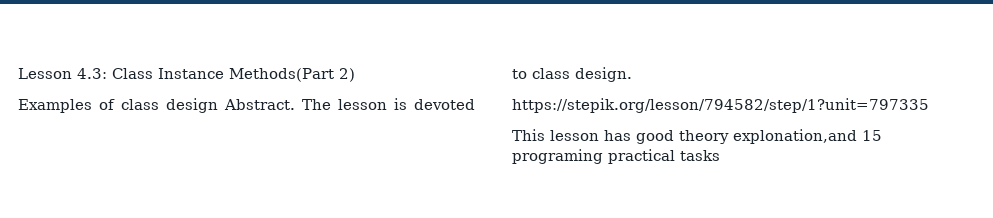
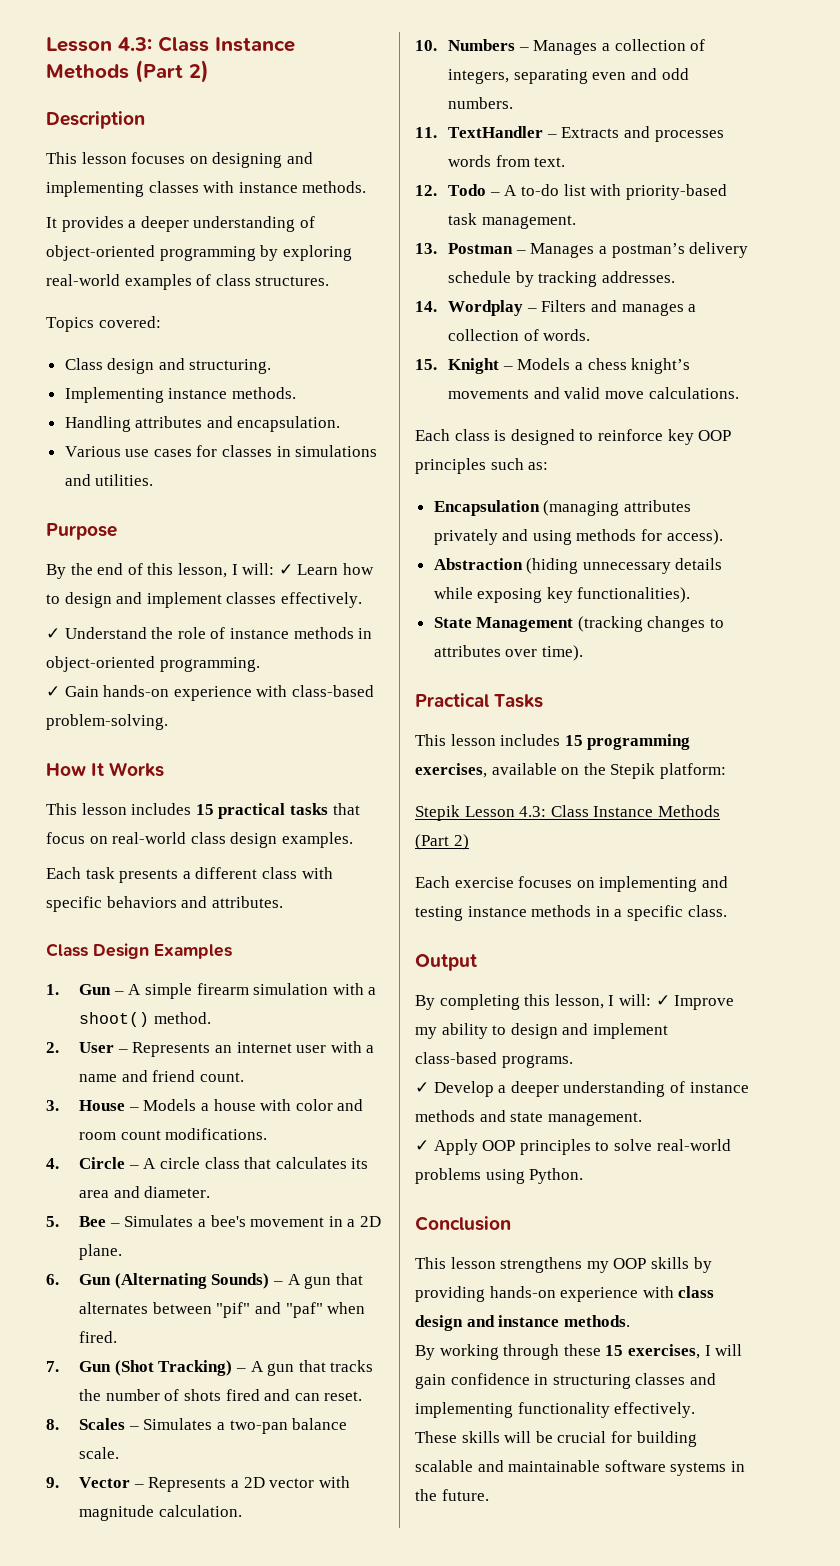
[18,68,355,82] [18,98,475,113] [512,67,632,82] [512,98,929,113] [512,129,882,144] [512,149,720,164] Lesson 4.3: Class Instance Methods(Part 2) // Examples of class design Abstract. The lesson is devoted to class design. // https://stepik.org/lesson/794582/step/1?unit=797335 // This lesson has good theory explonation,and 15 programing practical tasks -> [46,36,295,52] [46,60,209,83] [46,111,145,129] [46,152,313,168] [46,181,367,197] [46,216,315,232] [46,245,352,261] [46,274,330,290] [46,316,161,332] [64,358,272,374] [64,387,296,403] [64,416,341,432] [64,445,378,457] [64,474,154,486] [46,523,117,540] [46,563,374,579] [46,592,362,608] [46,627,373,639] [46,656,260,672] [46,685,374,701] [46,714,168,730] [46,762,165,777] [46,803,360,819] [46,832,353,848] [46,867,333,883] [46,896,283,912] [46,943,232,959] [46,983,377,999] [79,1012,211,1027] [46,1041,375,1057] [79,1070,245,1082] [46,1099,364,1111] [79,1128,268,1140] [46,1157,369,1169] [79,1186,211,1198] [46,1215,382,1227] [79,1244,123,1260] [46,1273,363,1289] [79,1302,366,1318] [79,1331,118,1343] [46,1360,374,1376] [79,1389,363,1401] [46,1418,348,1434] [79,1447,120,1459] [46,1476,350,1492] [79,1505,242,1521] [415,39,706,55] [448,68,689,84] [448,97,514,109] [415,126,724,142] [448,155,566,167] [415,184,727,200] [448,213,576,229] [415,242,749,258] [448,271,676,287] [415,300,697,316] [448,329,591,341] [415,358,691,374] [448,387,739,399] [415,429,732,445] [415,458,549,474] [433,500,691,516] [433,529,723,545] [433,558,723,574] [433,587,691,603] [433,616,725,632] [433,645,583,661] [415,693,544,708] [415,734,691,750] [415,763,726,779] [415,805,720,821] [415,834,469,850] [415,876,728,892] [415,905,727,921] [415,954,477,971] [415,994,735,1010] [415,1023,668,1039] [415,1052,573,1068] [415,1081,749,1097] [415,1110,642,1126] [415,1139,731,1155] [415,1168,584,1184] [415,1216,511,1231] [415,1257,712,1273] [415,1286,715,1302] [415,1315,630,1331] [415,1344,743,1360] [415,1373,716,1389] [415,1402,696,1418] [415,1431,697,1447] [415,1460,745,1476] [415,1489,489,1501] Lesson 4.3: Class Instance Methods (Part 2) // Description // This lesson focuses on designing and implementing classes with instance methods. // It provides a deeper understanding of object-oriented programming by exploring real-world examples of class structures. // Topics covered: // Class design and structuring. // Implementing instance methods. // Handling attributes and encapsulation. // Various use cases for classes in simulations and utilities. // Purpose // By the end of this lesson, I will: ✓ Learn how to design and implement classes effectively. // ✓ Understand the role of instance methods in object-oriented programming. // ✓ Gain hands-on experience with class-based problem-solving. // How It Works // This lesson includes 15 practical tasks that focus on real-world class design examples. // Each task presents a different class with specific behaviors and attributes. // Class Design Examples // 1. Gun – A simple firearm simulation with a shoot() method. // 2. User – Represents an internet user with a name and friend count. // 3. House – Models a house with color and room count modifications. // 4. Circle – A circle class that calculates its area and diameter. // 5. Bee – Simulates a bee's movement in a 2D plane. // 6. Gun (Alternating Sounds) – A gun that alternates between "pif" and "paf" when fired. // 7. Gun (Shot Tracking) – A gun that tracks the number of shots fired and can reset. // 8. Scales – Simulates a two-pan balance scale. // 9. Vector – Represents a 2D vector with magnitude calculation. // 10. Numbers – Manages a collection of integers, separating even and odd numbers. // 11. TextHandler – Extracts and processes words from text. // 12. Todo – A to-do list with priority-based task management. // 13. Postman – Manages a postman’s delivery schedule by tracking addresses. // 14. Wordplay – Filters and manages a collection of words. // 15. Knight – Models a chess knight’s movements and valid move calculations. // Each class is designed to reinforce key OOP principles such as: // Encapsulation (managing attributes privately and using methods for access). // Abstraction (hiding unnecessary details while exposing key functionalities). // State Management (tracking changes to attributes over time). // Practical Tasks // This lesson includes 15 programming exercises, available on the Stepik platform: // Stepik Lesson 4.3: Class Instance Methods (Part 2) // Each exercise focuses on implementing and testing instance methods in a specific class. // Output // By completing this lesson, I will: ✓ Improve my ability to design and implement class-based programs. // ✓ Develop a deeper understanding of instance methods and state management. // ✓ Apply OOP principles to solve real-world problems using Python. // Conclusion // This lesson strengthens my OOP skills by providing hands-on experience with class design and instance methods. // By working through these 15 exercises, I will gain confidence in structuring classes and implementing functionality effectively. // These skills will be crucial for building scalable and maintainable software systems in the future.

